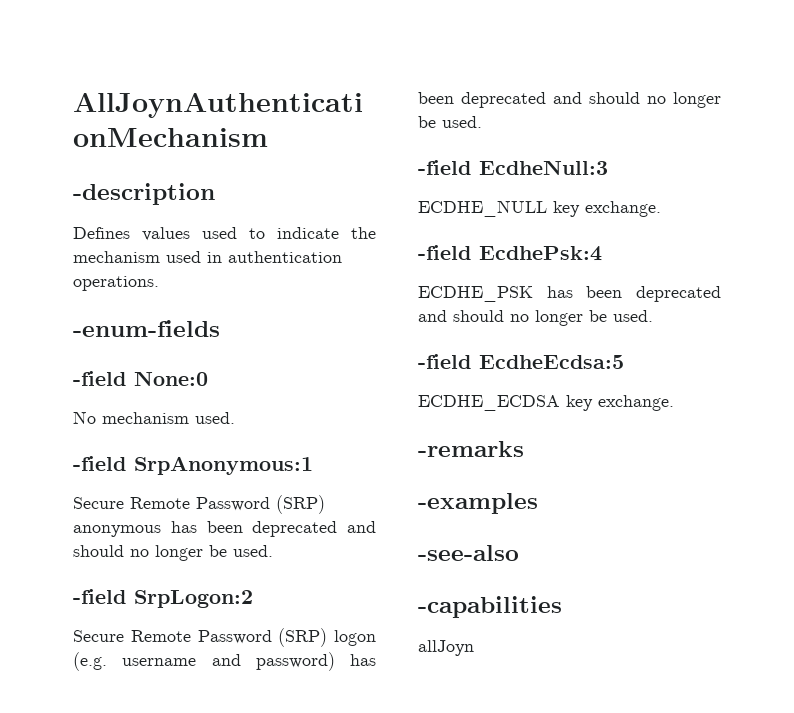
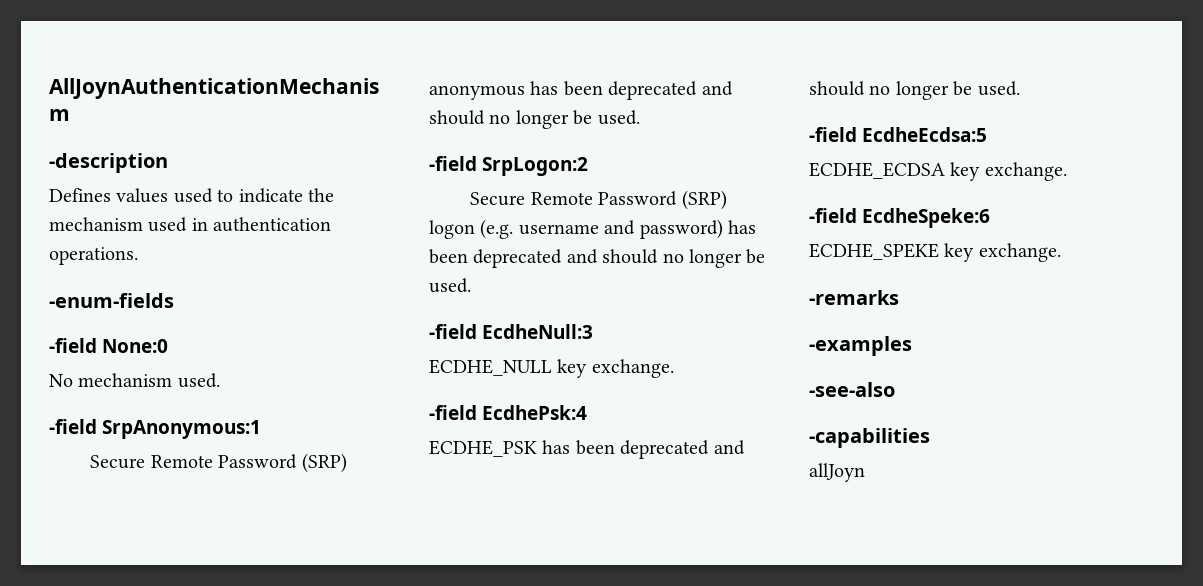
(674, 403) none -> [809,208,991,228] [809,243,1061,262] // -field EcdheSpeke:6 // ECDHE_SPEKE key exchange.

